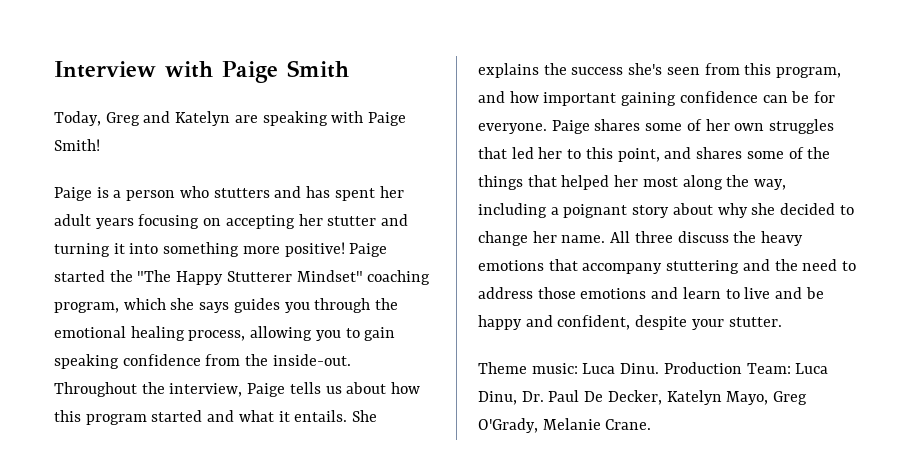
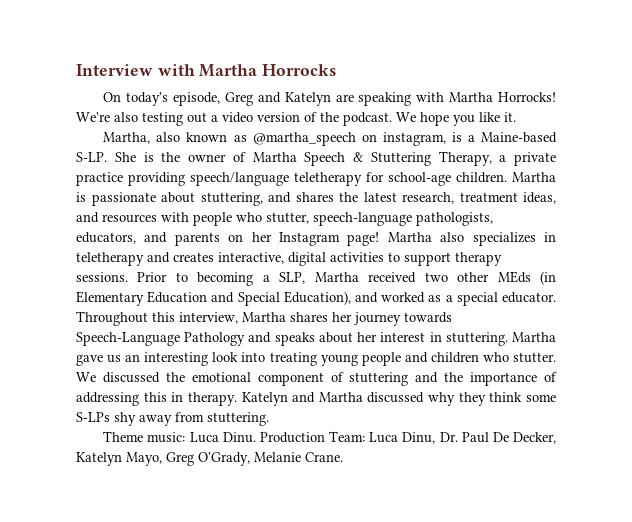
[222,60,349,83] [54,111,101,126] Paige Smith // Today, -> [199,64,337,77] [103,92,221,106] Martha Horrocks // On today's episode,
[368,112,407,126] [54,139,100,151] [54,186,404,201] [54,214,409,229] [54,242,388,257] [54,270,431,285] [54,298,399,313] [54,326,396,341] [54,354,351,369] [54,382,421,397] [54,410,378,425] [478,63,842,78] [478,91,836,106] [478,119,835,134] [478,147,831,162] [478,175,787,190] [478,203,854,218] [478,231,804,246] [478,259,857,274] [478,287,824,299] [478,315,782,330] Paige Smith! // Paige is a person who stutters and has spent her adult years focusing on accepting her stutter and turning it into something more positive! Paige started the "The Happy Stutterer Mindset" coaching program, which she says guides you through the emotional healing process, allowing you to gain speaking confidence from the inside-out. Throughout the interview, Paige tells us about how this program started and what it entails. She explains the success she's seen from this program, and how important gaining confidence can be for everyone. Paige shares some of her own struggles that led her to this point, and shares some of the things that helped her most along the way, including a poignant story about why she decided to change her name. All three discuss the heavy emotions that accompany stuttering and the need to address those emotions and learn to live and be happy and confident, despite your stutter. -> [449,92,557,102] [76,112,516,126] [103,132,558,146] [76,151,556,166] [76,172,556,186] [76,192,556,206] [76,212,493,226] [76,232,556,246] [76,252,502,266] [76,271,556,286] [76,291,556,306] [76,311,452,326] [76,332,556,346] [76,352,556,366] [76,372,557,386] [76,392,556,406] [76,412,269,426] Martha Horrocks! We're also testing out a video version of the podcast. We hope you like it. // Martha, also known as @martha_speech on instagram, is a Maine-based S-LP. She is the owner of Martha Speech & Stuttering Therapy, a private practice providing speech/language teletherapy for school-age children. Martha is passionate about stuttering, and shares the latest research, treatment ideas, and resources with people who stutter, speech-language pathologists, educators, and parents on her Instagram page! Martha also specializes in teletherapy and creates interactive, digital activities to support therapy sessions. Prior to becoming a SLP, Martha received two other MEds (in Elementary Education and Special Education), and worked as a special educator. Throughout this interview, Martha shares her journey towards Speech-Language Pathology and speaks about her interest in stuttering. Martha gave us an interesting look into treating young people and children who stutter. We discussed the emotional component of stuttering and the importance of addressing this in therapy. Katelyn and Martha discussed why they think some S-LPs shy away from stuttering.

